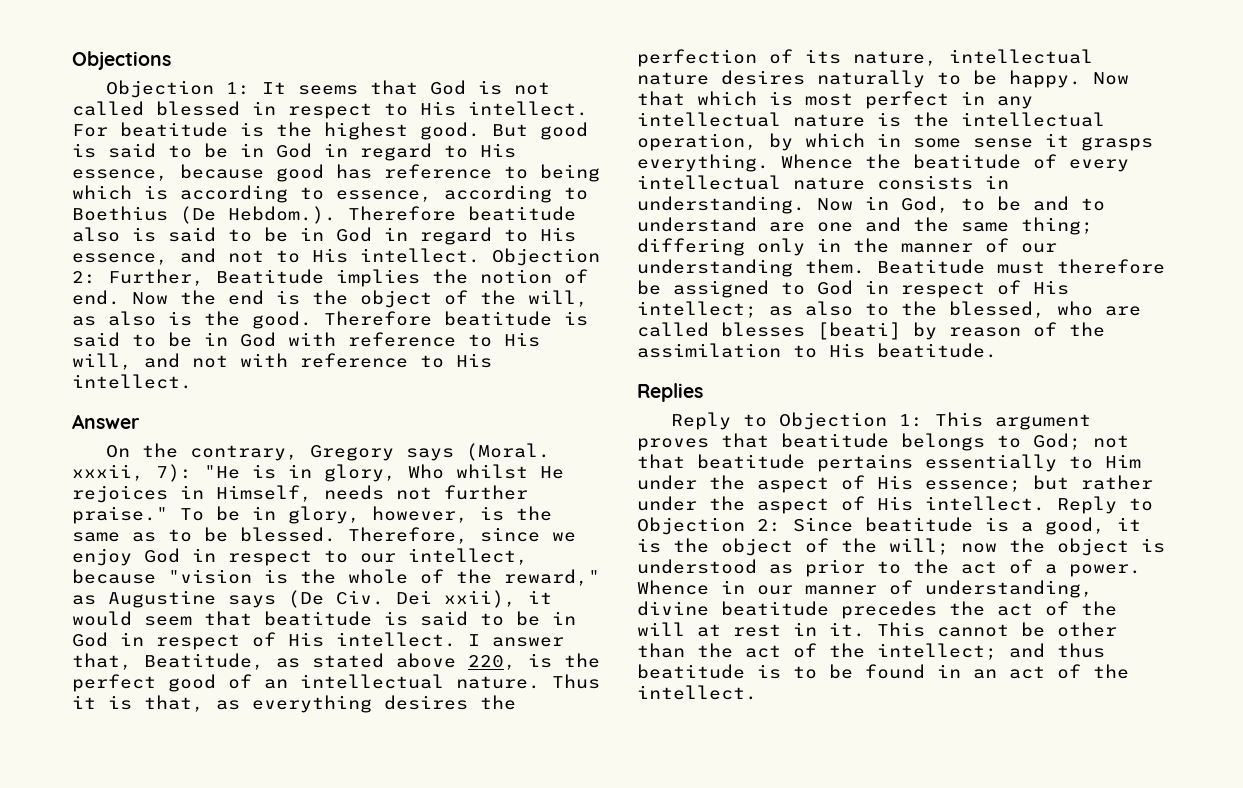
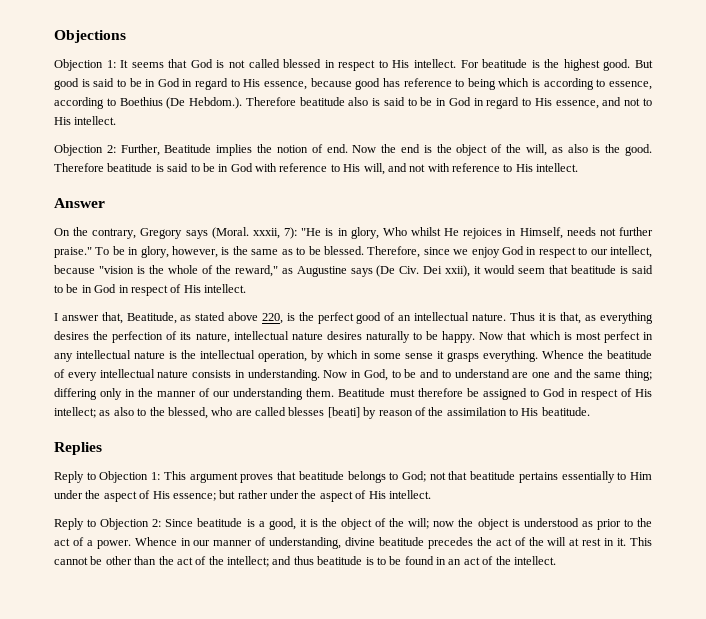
(480, 255) none -> (117, 120) //
(456, 639) none -> (246, 288) //
(1045, 503) none -> (431, 494) //

